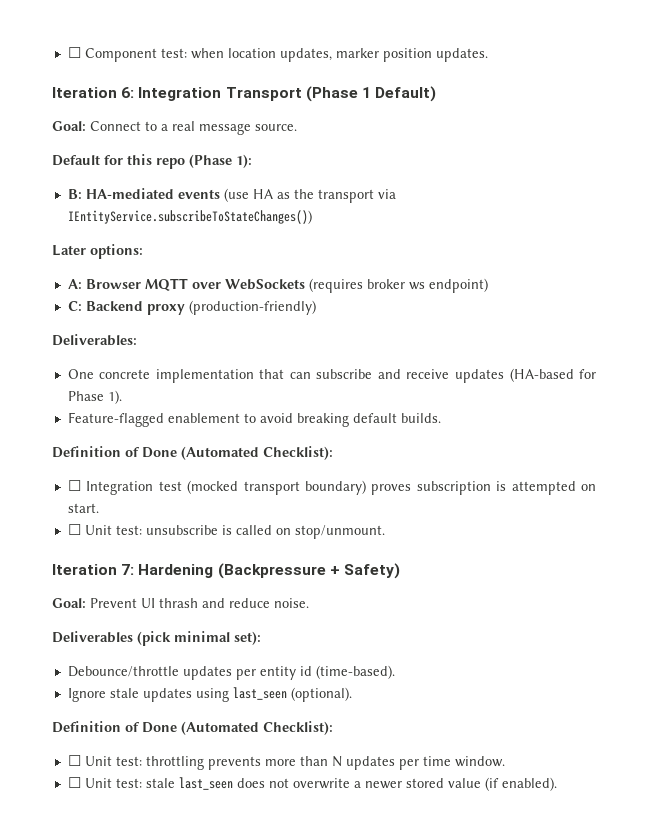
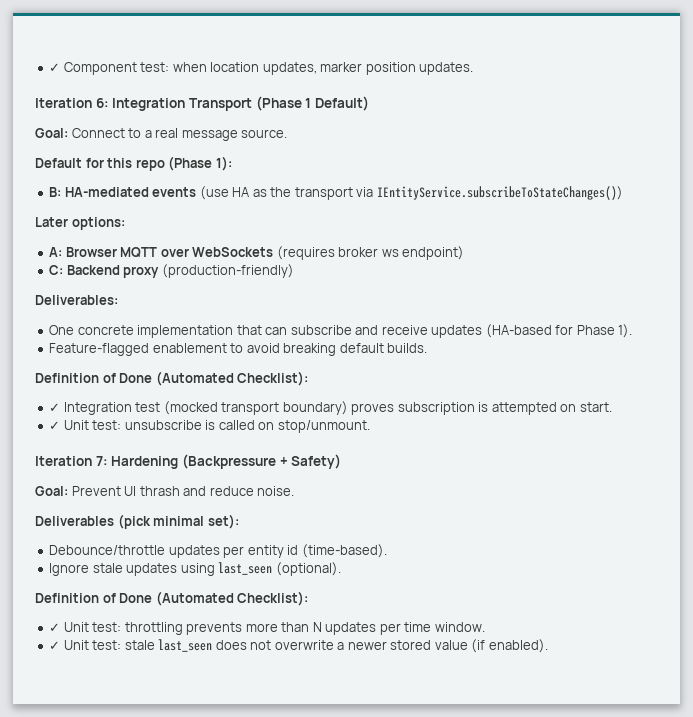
[67,47,81,58] ☐ -> [49,63,61,72] ✓
[67,480,81,491] ☐ -> [49,403,61,412] ✓
[67,524,81,535] ☐ -> [49,421,61,430] ✓
[67,755,81,766] ☐ -> [49,623,61,632] ✓
[67,777,81,788] ☐ -> [49,641,61,650] ✓

